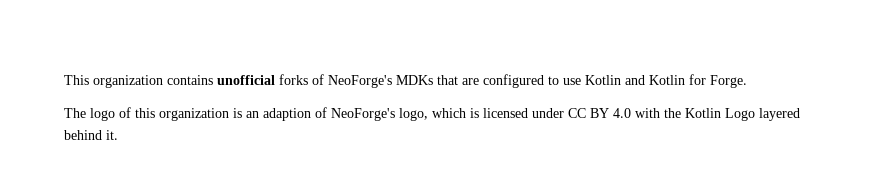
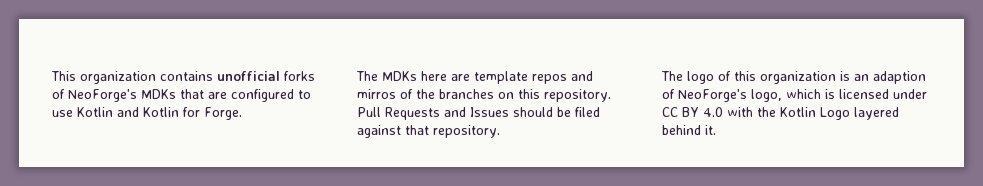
(747, 81) none -> [356,71,593,84] [357,89,611,102] [357,107,600,120] [357,125,500,138] // The MDKs here are template repos and mirros of the branches on this repository. Pull Requests and Issues should be filed against that repository.

